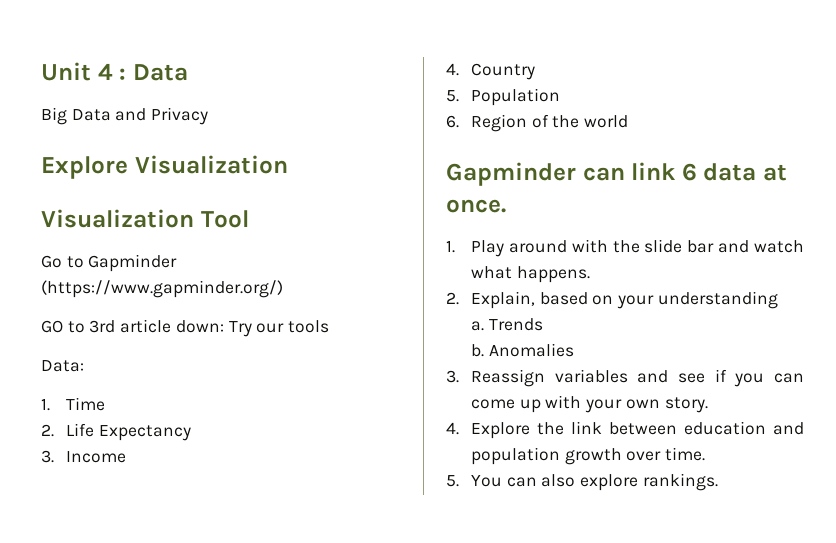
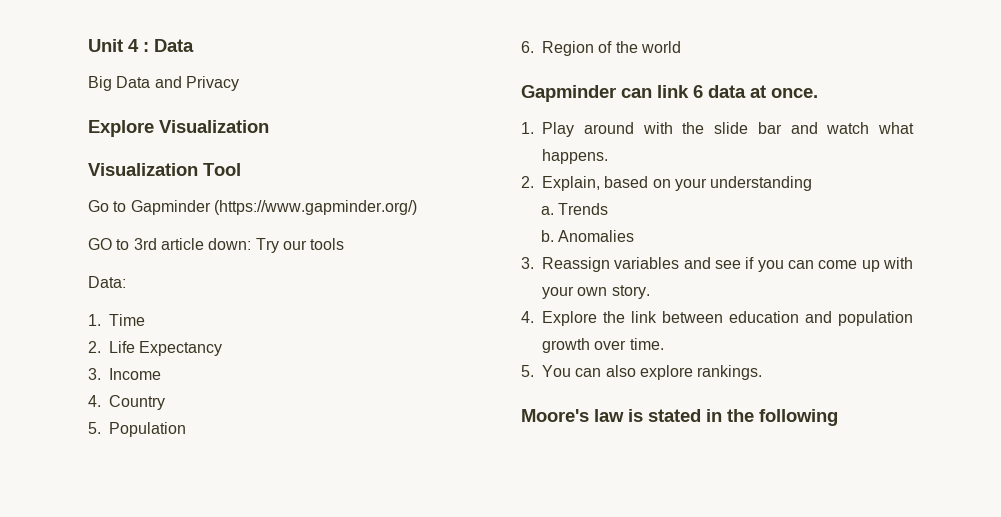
(718, 482) none -> [521,409,838,426] // Moore's law is stated in the following

